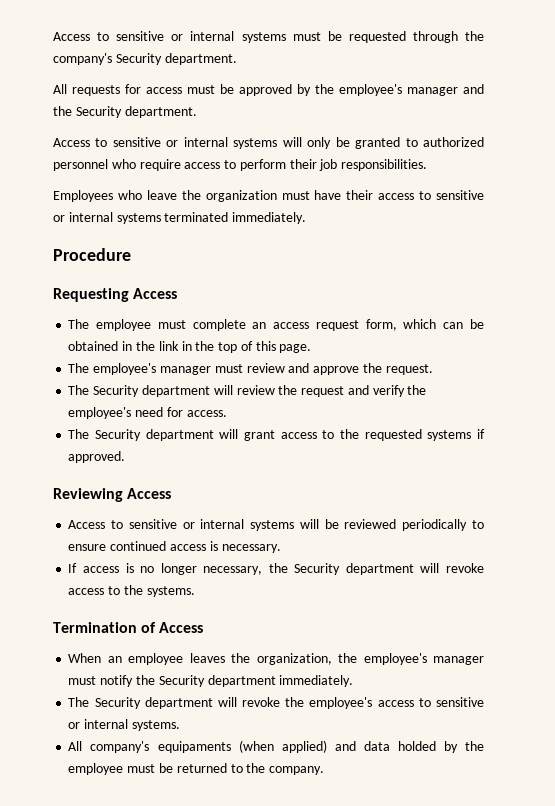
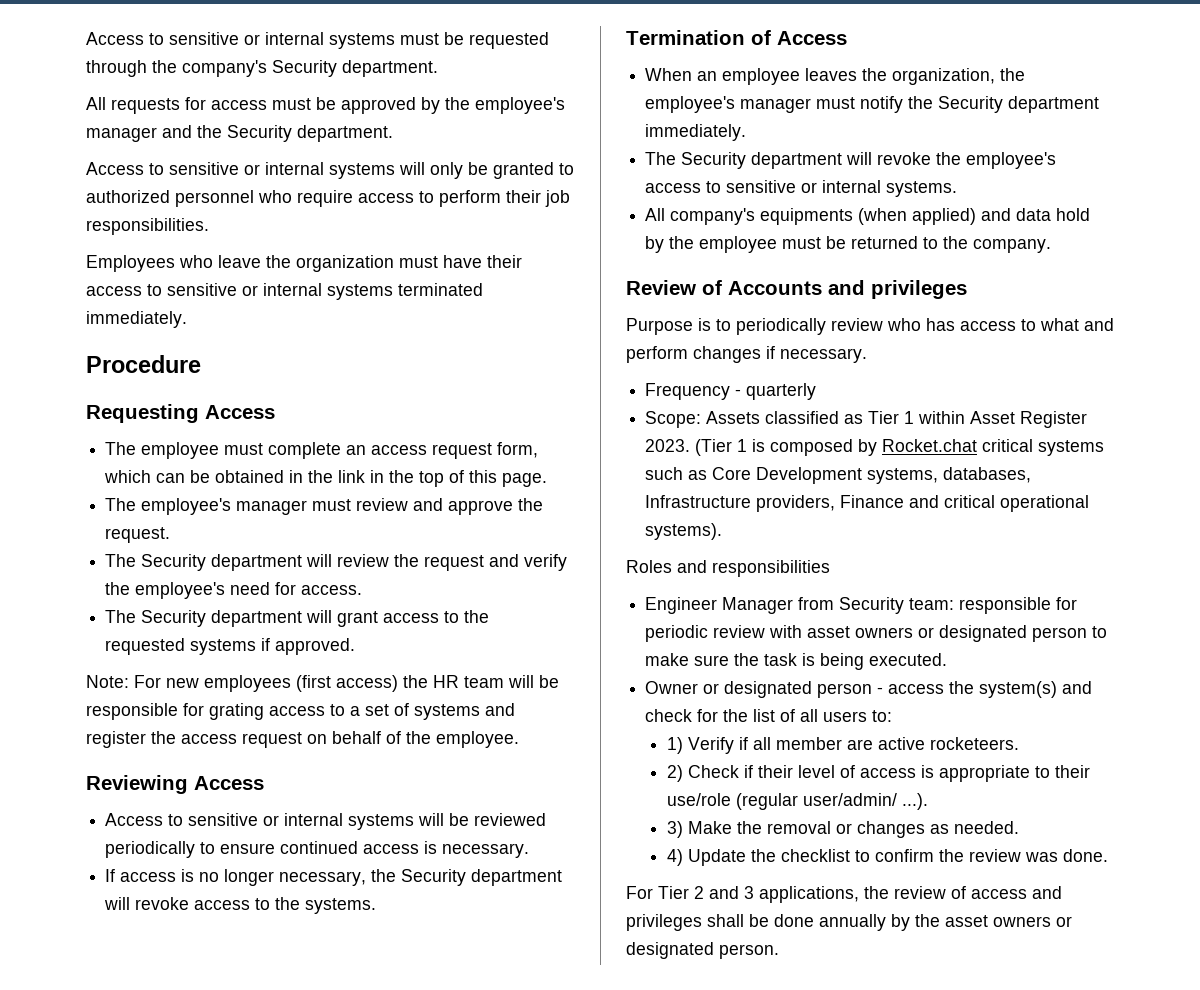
(126, 457) none -> [86,675,559,692] [86,703,515,720] [86,731,519,748] // Note: For new employees (first access) the HR team will be responsible for grating access to a set of systems and register the access request on behalf of the employee.
[157,741,231,753] equipaments -> [760,208,854,225] equipments
[397,741,436,751] holded -> [1056,208,1091,221] hold
(325, 770) none -> [626,280,967,299] [626,318,1114,335] [626,346,867,363] [645,383,817,400] [645,411,1088,428] [645,439,1105,456] [645,467,1032,484] [645,495,1090,512] [645,523,723,540] [626,560,830,577] [645,597,1078,614] [645,625,1108,642] [645,653,948,670] [645,681,1093,698] [645,709,893,722] [667,737,1020,754] [667,765,1091,782] [667,793,929,810] [667,821,1020,838] [667,849,1109,866] [626,886,1062,903] [626,914,1072,931] [626,942,779,959] // Review of Accounts and privileges // Purpose is to periodically review who has access to what and perform changes if necessary. // Frequency - quarterly // Scope: Assets classified as Tier 1 within Asset Register 2023. (Tier 1 is composed by Rocket.chat critical systems such as Core Development systems, databases, Infrastructure providers, Finance and critical operational systems). // Roles and responsibilities // Engineer Manager from Security team: responsible for periodic review with asset owners or designated person to make sure the task is being executed. // Owner or designated person - access the system(s) and check for the list of all users to: // 1) Verify if all member are active rocketeers. // 2) Check if their level of access is appropriate to their use/role (regular user/admin/ ...). // 3) Make the removal or changes as needed. // 4) Update the checklist to confirm the review was done. // For Tier 2 and 3 applications, the review of access and privileges shall be done annually by the asset owners or designated person.

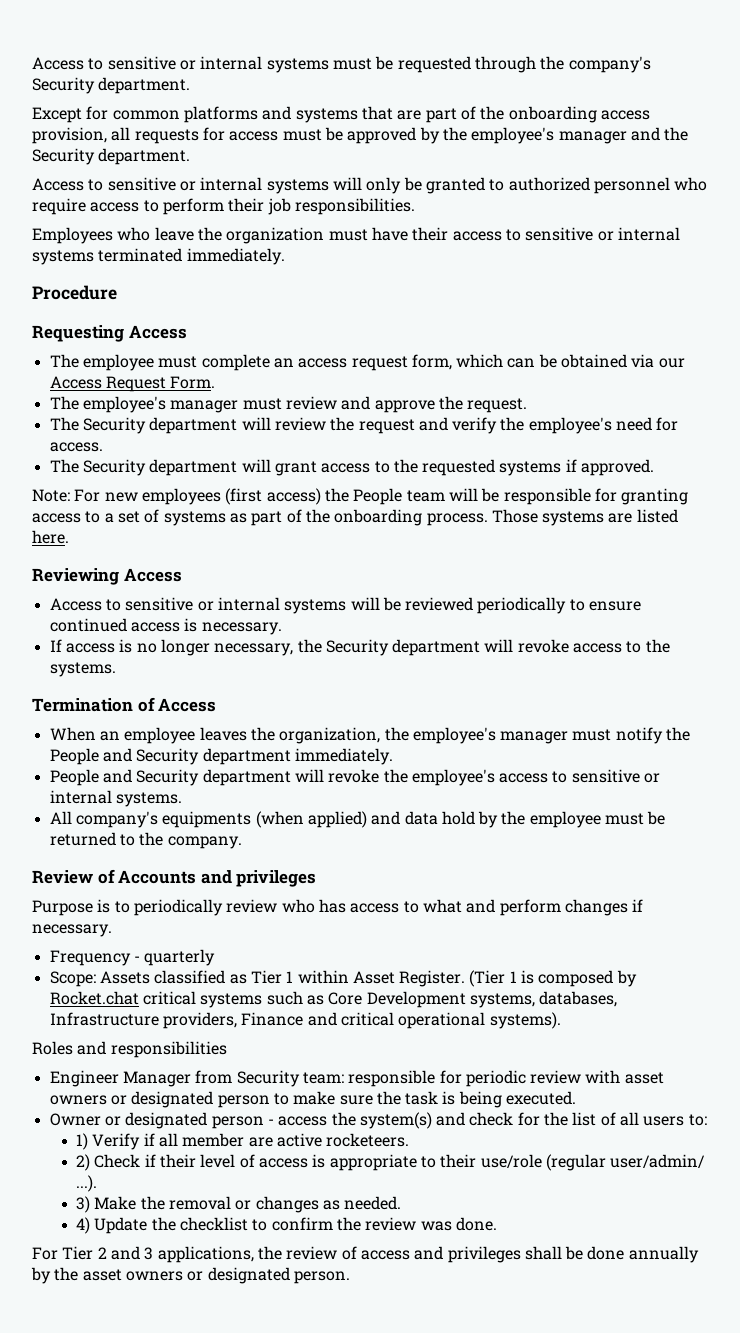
[86,97,106,110] All -> [32,106,650,123] [32,127,131,144] Except for common platforms and systems that are part of the onboarding access provision, all
[289,470,548,487] in the link in the top of this page. -> [631,354,685,368] [49,376,216,392] via our Access Request Form.
[433,675,459,688] HR -> [353,488,403,505] People
[209,703,264,720] grating -> [621,488,689,505] granting
[485,703,515,716] [86,731,519,748] and register the access request on behalf of the employee. -> [229,509,678,526] [32,530,69,544] as part of the onboarding process. Those systems are listed here.
(934, 102) none -> [49,748,132,765] People and
[645,152,677,165] The -> [49,769,132,786] People and
[1020,411,1088,428] [645,439,691,452] Register 2023. -> [399,970,466,987] Register.

